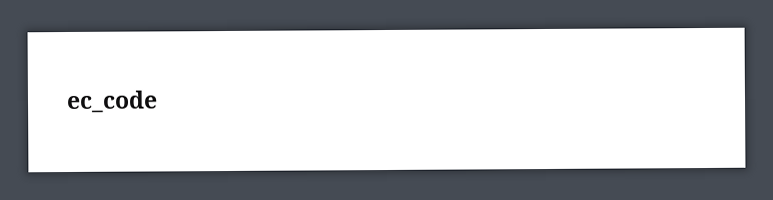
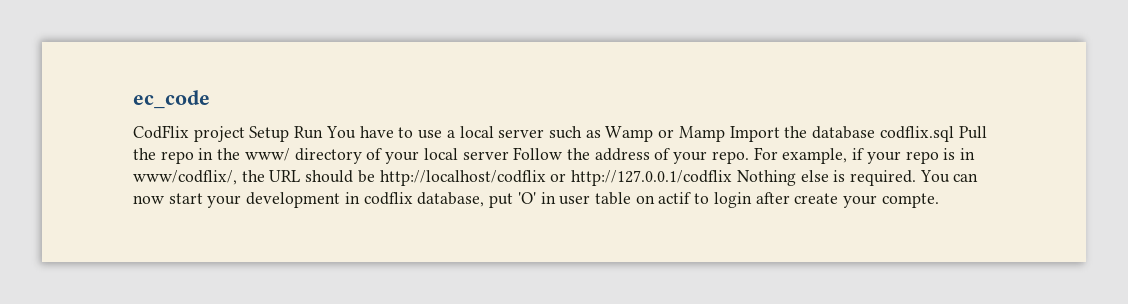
(158, 102) none -> [133,125,987,142] [133,147,975,164] [133,170,979,186] [133,192,939,208] // CodFlix project Setup Run You have to use a local server such as Wamp or Mamp Import the database codflix.sql Pull the repo in the www/ directory of your local server Follow the address of your repo. For example, if your repo is in www/codflix/, the URL should be http://localhost/codflix or http://127.0.0.1/codflix Nothing else is required. You can now start your development in codflix database, put 'O' in user table on actif to login after create your compte.

